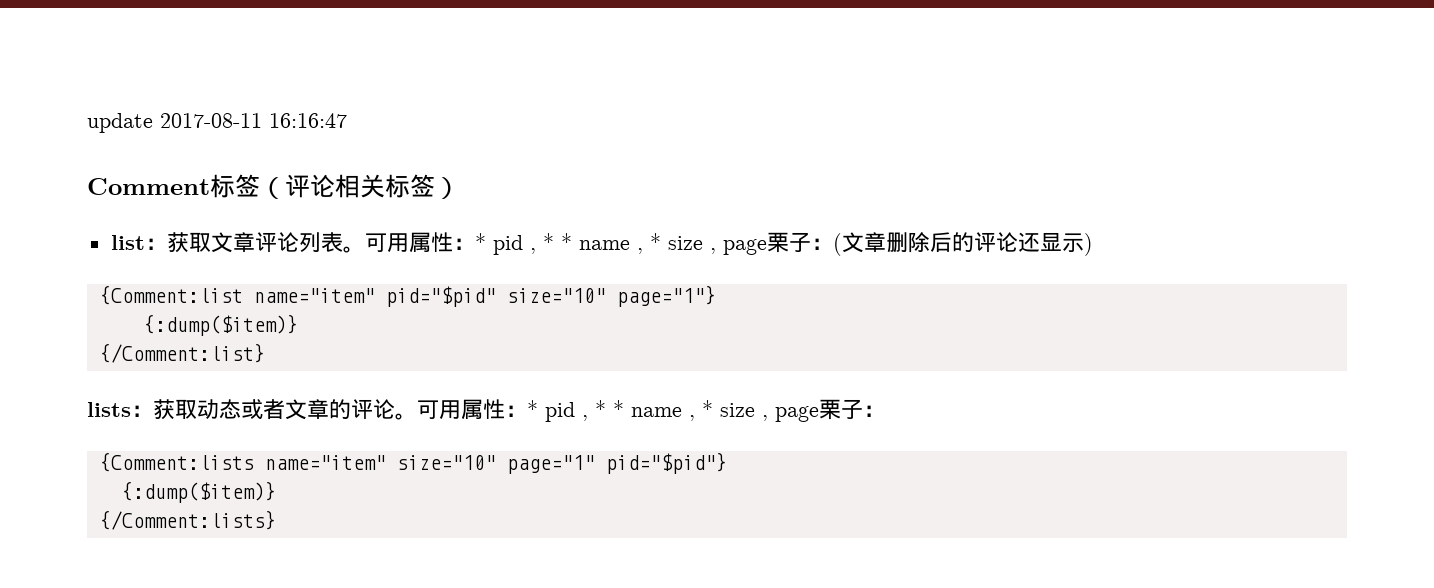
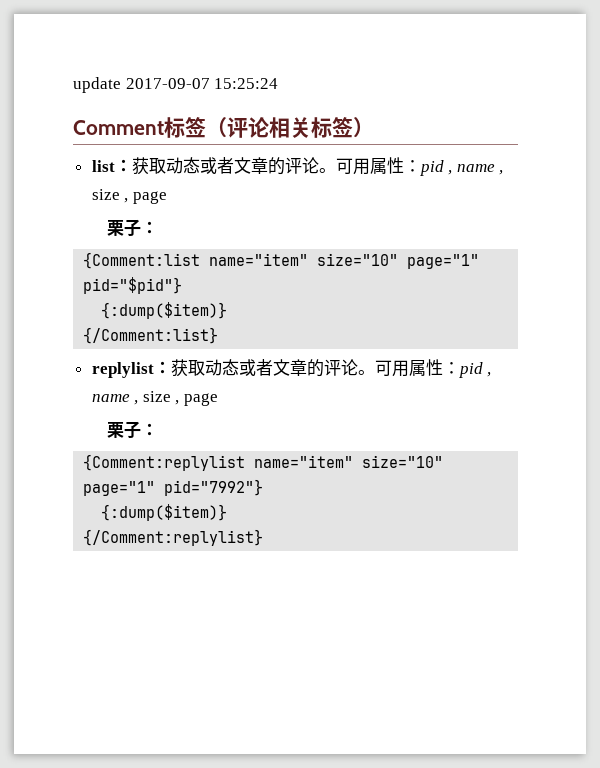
[160,113,347,128] 2017-08-11 16:16:47 -> [125,78,279,89] 2017-09-07 15:25:24
[210,232,1093,256] [99,285,716,307] [143,314,298,336] [99,343,265,363] [87,399,885,422] [99,452,254,472] 文章评论列表。可用属性：* pid , * * name , * size , page栗子：(文章删除后的评论还显示) // {Comment:list name="item" pid="$pid" size="10" page="1"} // {:dump($item)} // {/Comment:list} // lists：获取动态或者文章的评论。可用属性：* pid , * * name , * size , page栗子： // {Comment:lists -> [165,157,504,176] [91,189,167,204] [106,219,158,237] [83,252,201,269] 动态或者文章的评论。可用属性：pid , name , size , page // 栗子： // {Comment:list
[99,510,276,530] {/Comment:lists} -> [83,327,219,344] [91,359,492,378] [91,391,219,406] [106,421,158,439] [83,454,444,471] [83,479,264,496] [101,504,228,521] [83,529,264,546] {/Comment:list} // replylist：获取动态或者文章的评论。可用属性：pid , name , size , page // 栗子： // {Comment:replylist name="item" size="10" page="1" pid="7992"} // {:dump($item)} // {/Comment:replylist}

